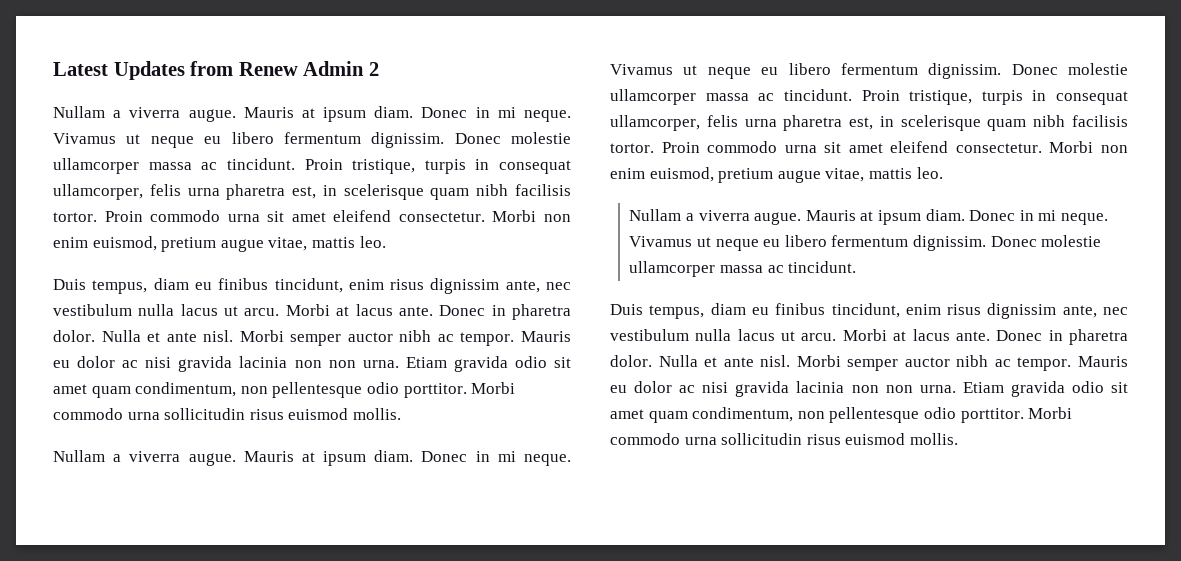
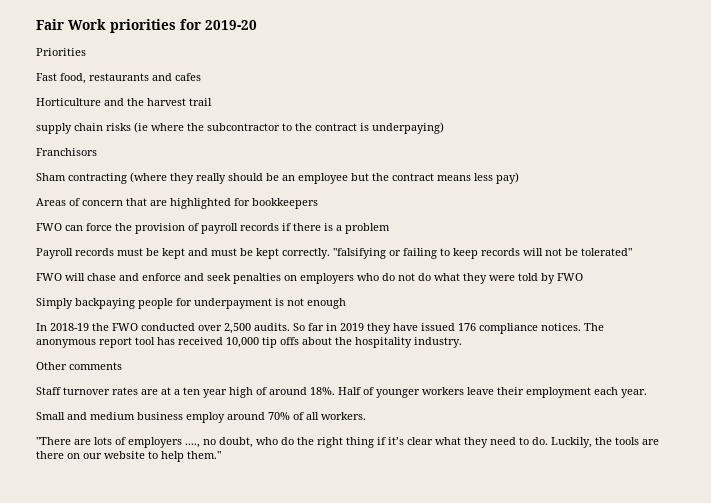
[53,61,379,80] [53,106,571,122] [53,132,571,148] [53,158,571,174] [53,184,571,200] [53,210,571,222] [53,236,386,252] [53,278,571,294] [53,304,572,320] [53,330,571,346] [53,356,571,372] [53,382,516,398] [53,408,401,420] [53,450,571,466] [610,63,1128,79] [610,89,1128,105] [610,115,1128,131] [610,141,1128,153] [610,167,943,183] [629,209,1108,225] [629,235,1102,251] [629,261,857,277] [610,303,1128,319] [610,329,1128,345] [610,355,1128,371] [610,381,1128,397] [610,407,1073,423] [610,433,958,445] Latest Updates from Renew Admin 2 // Nullam a viverra augue. Mauris at ipsum diam. Donec in mi neque. Vivamus ut neque eu libero fermentum dignissim. Donec molestie ullamcorper massa ac tincidunt. Proin tristique, turpis in consequat ullamcorper, felis urna pharetra est, in scelerisque quam nibh facilisis tortor. Proin commodo urna sit amet eleifend consectetur. Morbi non enim euismod, pretium augue vitae, mattis leo. // Duis tempus, diam eu finibus tincidunt, enim risus dignissim ante, nec vestibulum nulla lacus ut arcu. Morbi at lacus ante. Donec in pharetra dolor. Nulla et ante nisl. Morbi semper auctor nibh ac tempor. Mauris eu dolor ac nisi gravida lacinia non non urna. Etiam gravida odio sit amet quam condimentum, non pellentesque odio porttitor. Morbi commodo urna sollicitudin risus euismod mollis. // Nullam a viverra augue. Mauris at ipsum diam. Donec in mi neque. Vivamus ut neque eu libero fermentum dignissim. Donec molestie ullamcorper massa ac tincidunt. Proin tristique, turpis in consequat ullamcorper, felis urna pharetra est, in scelerisque quam nibh facilisis tortor. Proin commodo urna sit amet eleifend consectetur. Morbi non enim euismod, pretium augue vitae, mattis leo. // Nullam a viverra augue. Mauris at ipsum diam. Donec in mi neque. Vivamus ut neque eu libero fermentum dignissim. Donec molestie ullamcorper massa ac tincidunt. // Duis tempus, diam eu finibus tincidunt, enim risus dignissim ante, nec vestibulum nulla lacus ut arcu. Morbi at lacus ante. Donec in pharetra dolor. Nulla et ante nisl. Morbi semper auctor nibh ac tempor. Mauris eu dolor ac nisi gravida lacinia non non urna. Etiam gravida odio sit amet quam condimentum, non pellentesque odio porttitor. Morbi commodo urna sollicitudin risus euismod mollis. -> [36,19,257,33] [36,48,86,56] [36,73,201,84] [36,98,212,106] [36,122,444,134] [36,148,97,156] [36,172,519,184] [36,198,318,209] [36,223,390,234] [36,248,632,259] [36,273,583,284] [36,298,346,309] [36,323,604,334] [36,337,462,348] [36,362,122,370] [36,387,647,398] [36,412,366,423] [36,437,659,448] [36,451,221,462] Fair Work priorities for 2019-20 // Priorities // Fast food, restaurants and cafes // Horticulture and the harvest trail // supply chain risks (ie where the subcontractor to the contract is underpaying) // Franchisors // Sham contracting (where they really should be an employee but the contract means less pay) // Areas of concern that are highlighted for bookkeepers // FWO can force the provision of payroll records if there is a problem // Payroll records must be kept and must be kept correctly. "falsifying or failing to keep records will not be tolerated" // FWO will chase and enforce and seek penalties on employers who do not do what they were told by FWO // Simply backpaying people for underpayment is not enough // In 2018-19 the FWO conducted over 2,500 audits. So far in 2019 they have issued 176 compliance notices. The anonymous report tool has received 10,000 tip offs about the hospitality industry. // Other comments // Staff turnover rates are at a ten year high of around 18%. Half of younger workers leave their employment each year. // Small and medium business employ around 70% of all workers. // "There are lots of employers ...., no doubt, who do the right thing if it’s clear what they need to do. Luckily, the tools are there on our website to help them."

